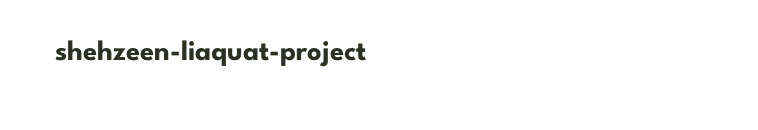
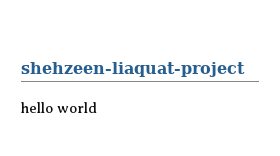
(366, 53) none -> [21,102,97,113] // hello world

